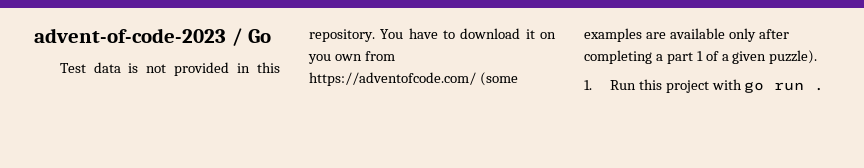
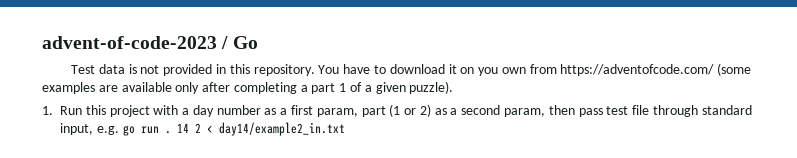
[744,81,825,93] go run . -> [182,104,752,117] [60,122,345,136] a day number as a first param, part (1 or 2) as a second param, then pass test file through standard input, e.g. go run . 14 2 < day14/example2_in.txt

